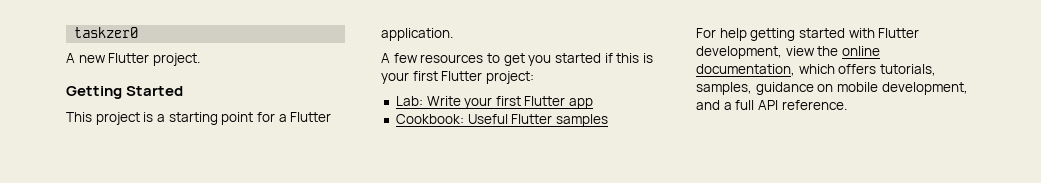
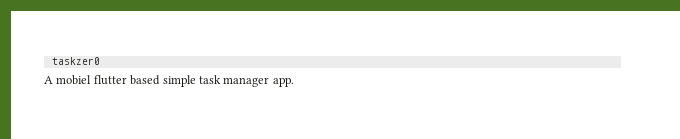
[78,53,200,66] [66,86,184,99] [66,112,332,125] [381,28,453,41] [381,53,653,66] [381,71,534,84] [395,96,594,109] [395,114,608,127] [696,28,920,41] [696,46,880,59] [696,64,936,76] [696,82,968,95] [696,100,847,110] new Flutter project. // Getting Started // This project is a starting point for a Flutter application. // A few resources to get you started if this is your first Flutter project: // Lab: Write your first Flutter app // Cookbook: Useful Flutter samples // For help getting started with Flutter development, view the online documentation, which offers tutorials, samples, guidance on mobile development, and a full API reference. -> [56,75,294,87] mobiel flutter based simple task manager app.

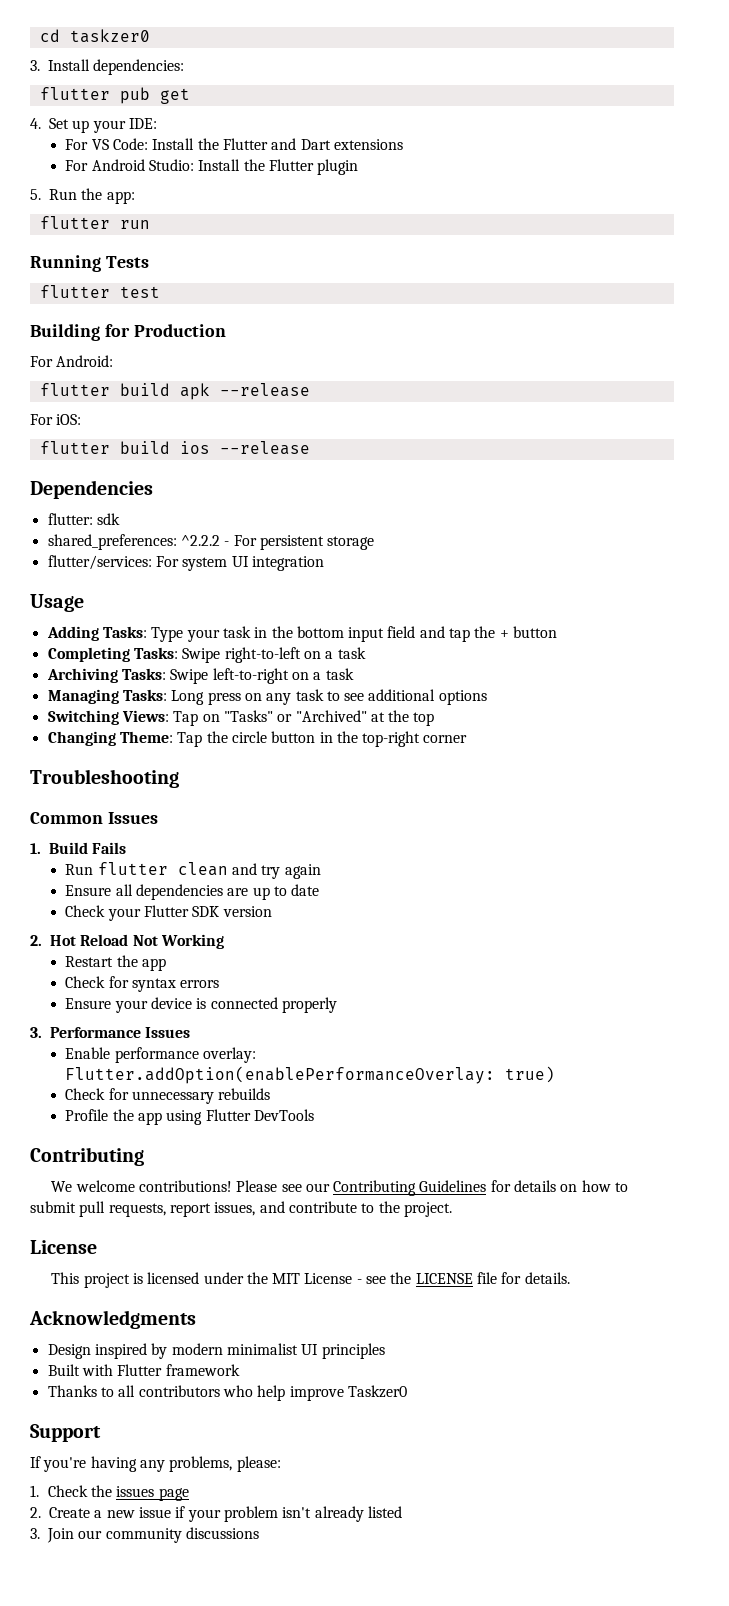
(51, 61) none -> [39,29,60,42] cd
[44,75,294,87] A mobiel flutter based simple task manager app. -> [30,59,185,75] [39,87,190,104] [30,118,157,133] [65,138,403,150] [65,159,359,175] [30,188,135,204] [39,216,150,229] [30,255,149,272] [39,285,160,298] [30,324,226,341] [30,355,114,367] [39,383,310,400] [30,414,82,425] [39,441,310,455] [30,480,153,499] [47,513,120,525] [47,534,375,550] [47,555,324,571] [30,594,84,612] [46,626,558,642] [47,647,366,663] [46,668,354,684] [47,689,487,705] [47,710,435,726] [47,731,468,747] [30,769,179,788] [30,812,158,824] [30,842,127,854] [65,862,321,879] [65,884,320,900] [65,905,272,921] [30,934,224,949] [65,955,166,971] [65,976,220,992] [65,997,337,1013] [30,1027,191,1038] [65,1047,256,1063] [65,1066,556,1084] [65,1088,271,1104] [65,1109,314,1125] [30,1147,144,1166] [51,1180,629,1196] [30,1201,452,1217] [30,1240,97,1254] [51,1272,570,1288] [29,1310,196,1329] [47,1343,385,1359] [47,1364,240,1376] [47,1385,407,1401] [30,1424,101,1442] [30,1456,281,1472] [30,1485,189,1501] [30,1506,402,1522] [30,1527,259,1543] 3. Install dependencies: // flutter pub get // 4. Set up your IDE: // For VS Code: Install the Flutter and Dart extensions // For Android Studio: Install the Flutter plugin // 5. Run the app: // flutter run // Running Tests // flutter test // Building for Production // For Android: // flutter build apk --release // For iOS: // flutter build ios --release // Dependencies // flutter: sdk // shared_preferences: ^2.2.2 - For persistent storage // flutter/services: For system UI integration // Usage // Adding Tasks: Type your task in the bottom input field and tap the + button // Completing Tasks: Swipe right-to-left on a task // Archiving Tasks: Swipe left-to-right on a task // Managing Tasks: Long press on any task to see additional options // Switching Views: Tap on "Tasks" or "Archived" at the top // Changing Theme: Tap the circle button in the top-right corner // Troubleshooting // Common Issues // 1. Build Fails // Run flutter clean and try again // Ensure all dependencies are up to date // Check your Flutter SDK version // 2. Hot Reload Not Working // Restart the app // Check for syntax errors // Ensure your device is connected properly // 3. Performance Issues // Enable performance overlay: Flutter.addOption(enablePerformanceOverlay: true) // Check for unnecessary rebuilds // Profile the app using Flutter DevTools // Contributing // We welcome contributions! Please see our Contributing Guidelines for details on how to submit pull requests, report issues, and contribute to the project. // License // This project is licensed under the MIT License - see the LICENSE file for details. // Acknowledgments // Design inspired by modern minimalist UI principles // Built with Flutter framework // Thanks to all contributors who help improve Taskzer0 // Support // If you're having any problems, please: // 1. Check the issues page // 2. Create a new issue if your problem isn't already listed // 3. Join our community discussions

